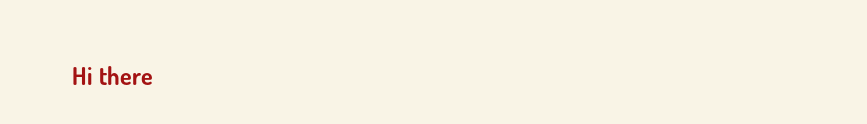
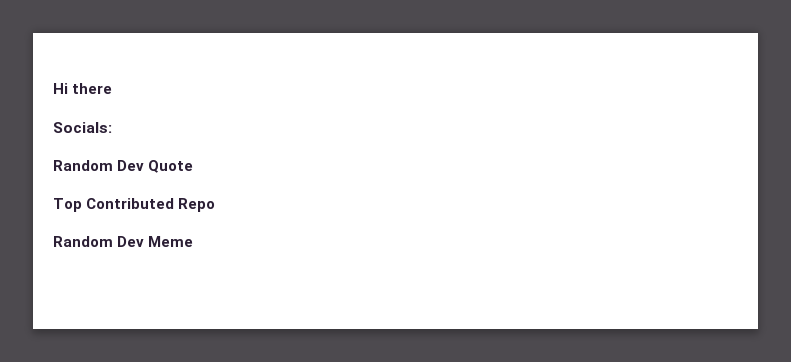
(154, 75) none -> [53,122,112,133] [53,160,194,173] [53,198,216,212] [53,236,194,247] // Socials: // Random Dev Quote // Top Contributed Repo // Random Dev Meme

